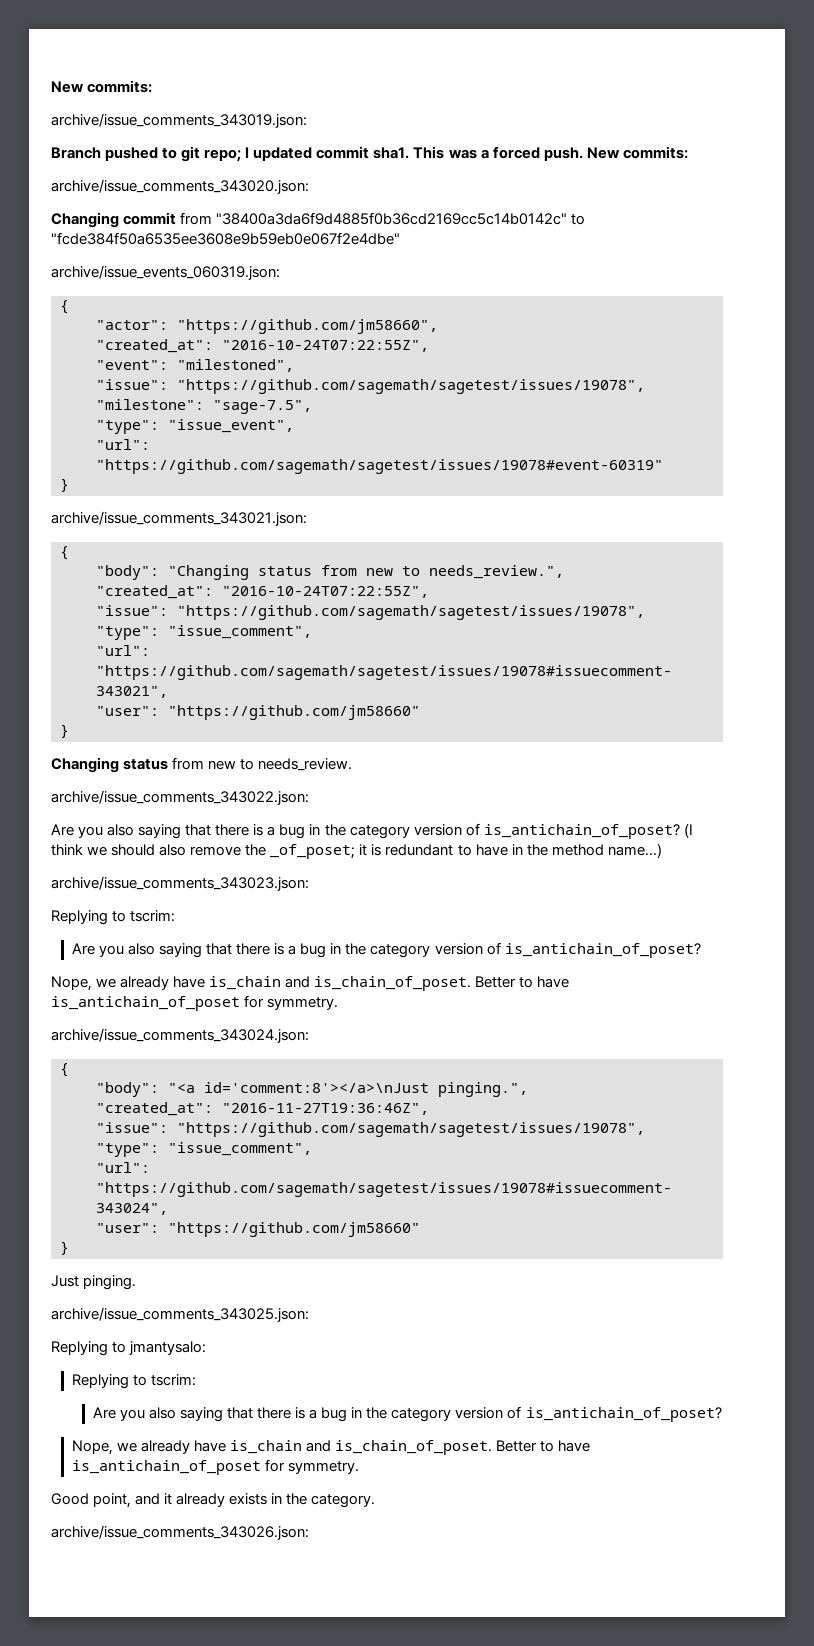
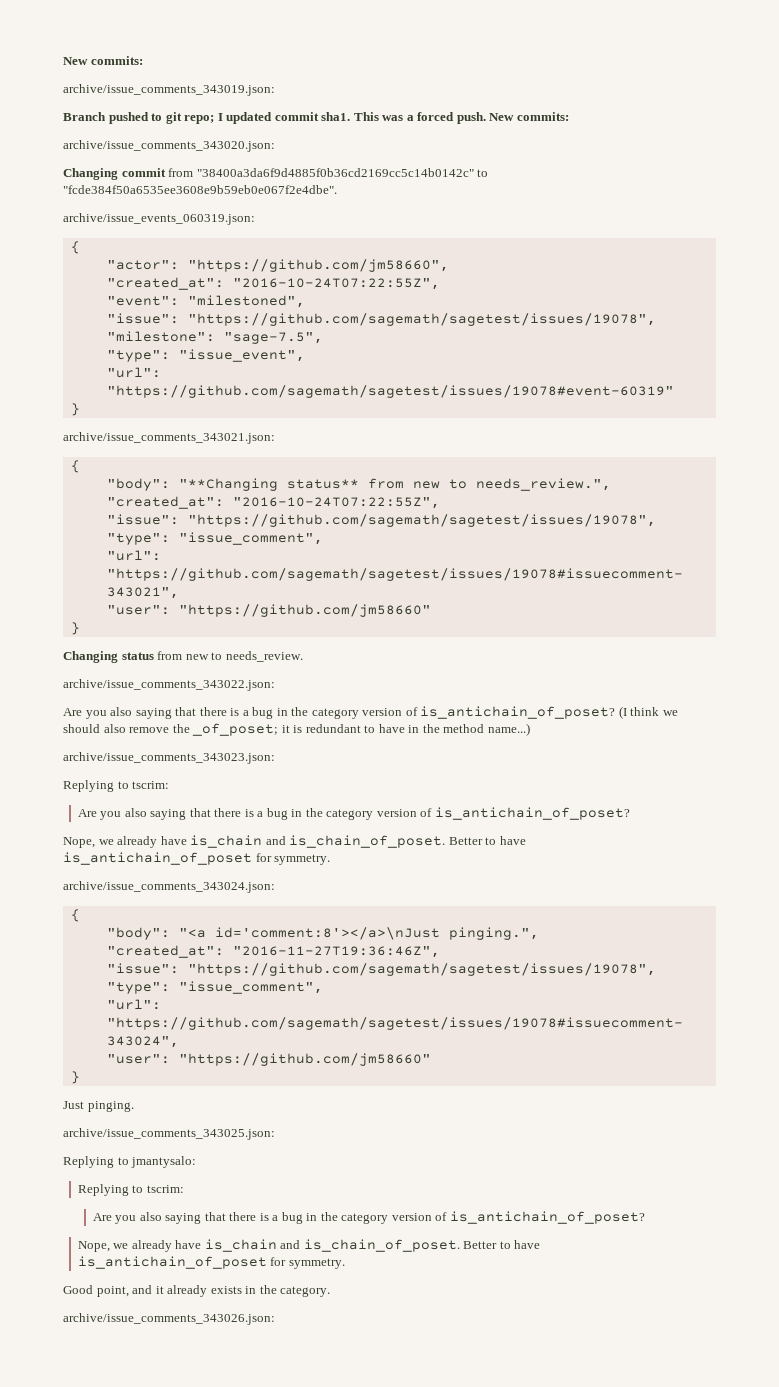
[51,232,400,245] "fcde384f50a6535ee3608e9b59eb0e067f2e4dbe" -> [63,185,337,194] "fcde384f50a6535ee3608e9b59eb0e067f2e4dbe".
[168,565,312,580] "Changing status -> [178,478,359,491] "**Changing status**

